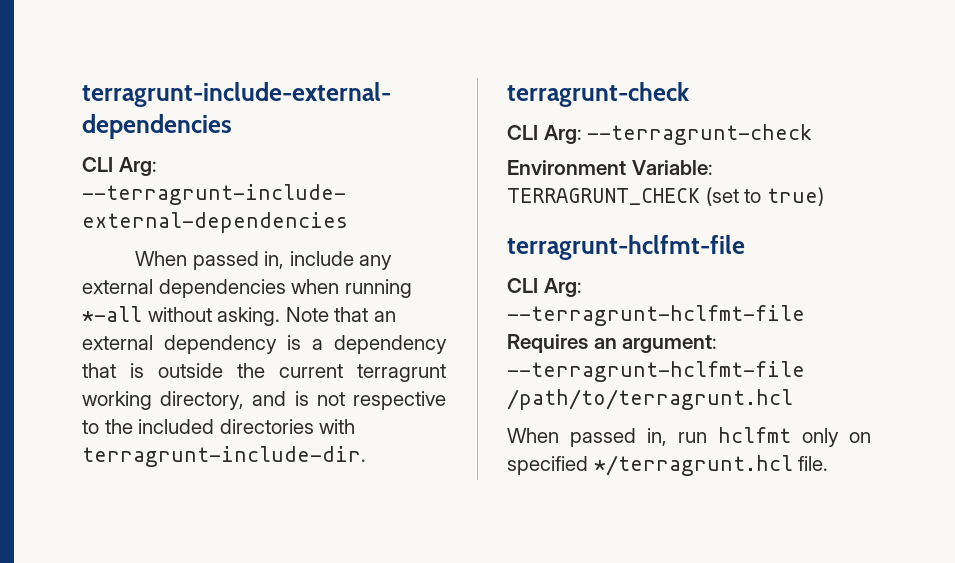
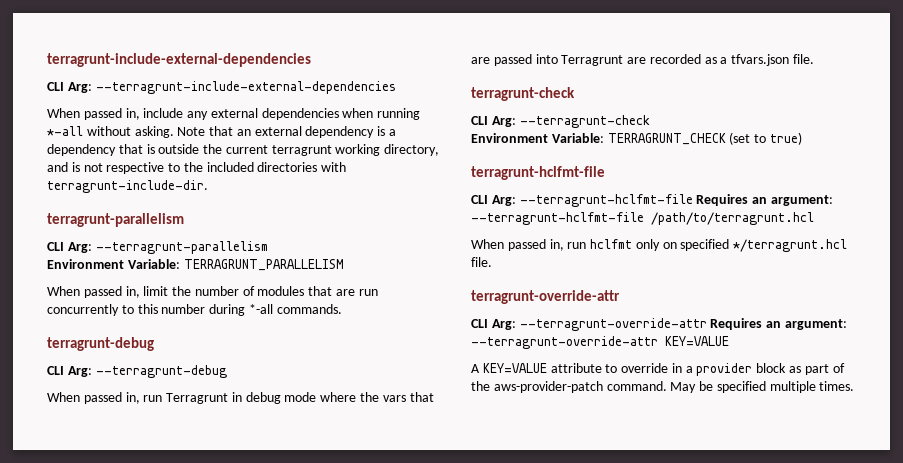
(366, 456) none -> [47,213,184,227] [47,241,268,254] [47,259,343,271] [47,286,378,298] [47,304,342,316] [47,337,154,351] [47,365,227,378] [47,392,434,404] [471,54,815,66] // terragrunt-parallelism // CLI Arg: --terragrunt-parallelism // Environment Variable: TERRAGRUNT_PARALLELISM // When passed in, limit the number of modules that are run concurrently to this number during *-all commands. // terragrunt-debug // CLI Arg: --terragrunt-debug // When passed in, run Terragrunt in debug mode where the vars that are passed into Terragrunt are recorded as a tfvars.json file.
(829, 463) none -> [471,290,620,304] [471,318,847,331] [471,336,729,349] [471,363,845,376] [471,381,855,393] // terragrunt-override-attr // CLI Arg: --terragrunt-override-attr Requires an argument: --terragrunt-override-attr KEY=VALUE // A KEY=VALUE attribute to override in a provider block as part of the aws-provider-patch command. May be specified multiple times.

